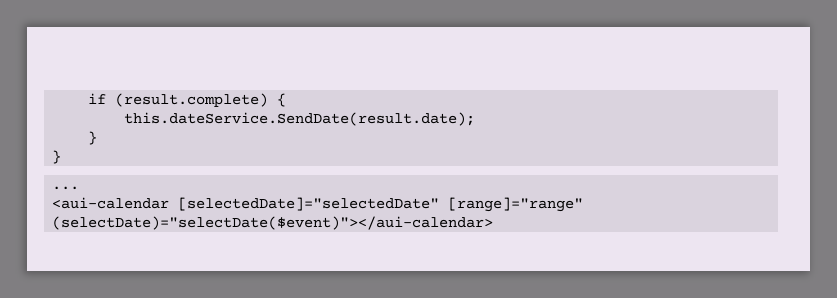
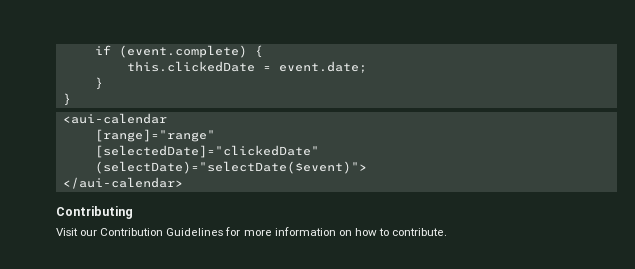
[114,93,268,107] (result.complete) -> [118,45,247,58] (event.complete)
[123,112,475,126] this.dateService.SendDate(result.date); -> [126,61,367,73] this.clickedDate = event.date;
[51,186,79,190] [51,197,583,212] [51,216,493,230] ... // <aui-calendar [selectedDate]="selectedDate" [range]="range" (selectDate)="selectDate($event)"></aui-calendar> -> [62,113,167,124] [94,129,215,142] [94,145,319,158] [94,161,367,174] [62,177,183,189] [56,206,133,219] [56,227,448,236] <aui-calendar // [range]="range" // [selectedDate]="clickedDate" // (selectDate)="selectDate($event)"> // </aui-calendar> // Contributing // Visit our Contribution Guidelines for more information on how to contribute.

